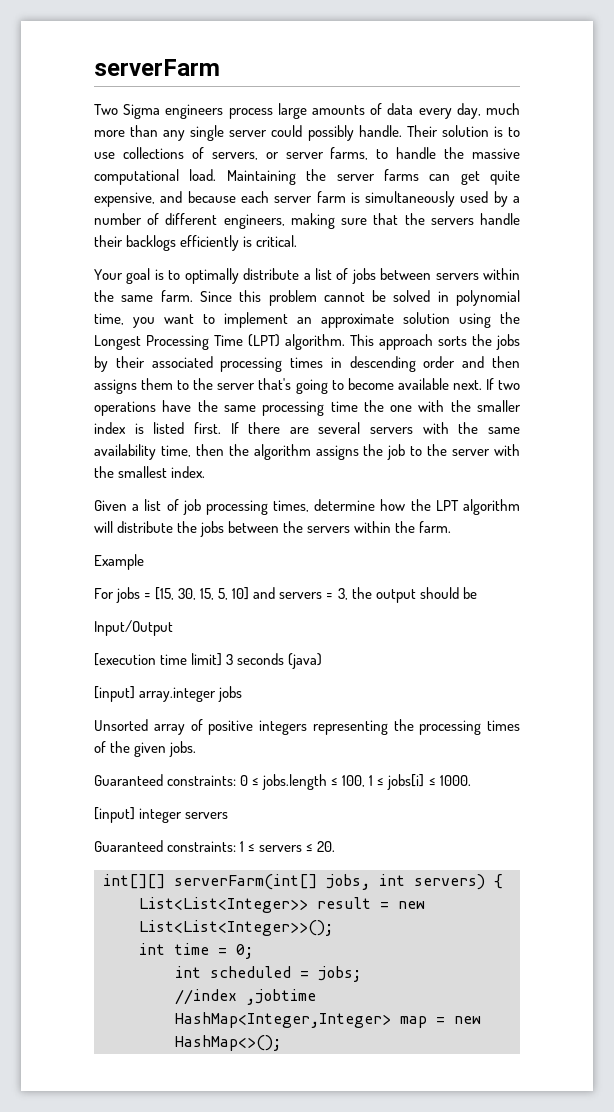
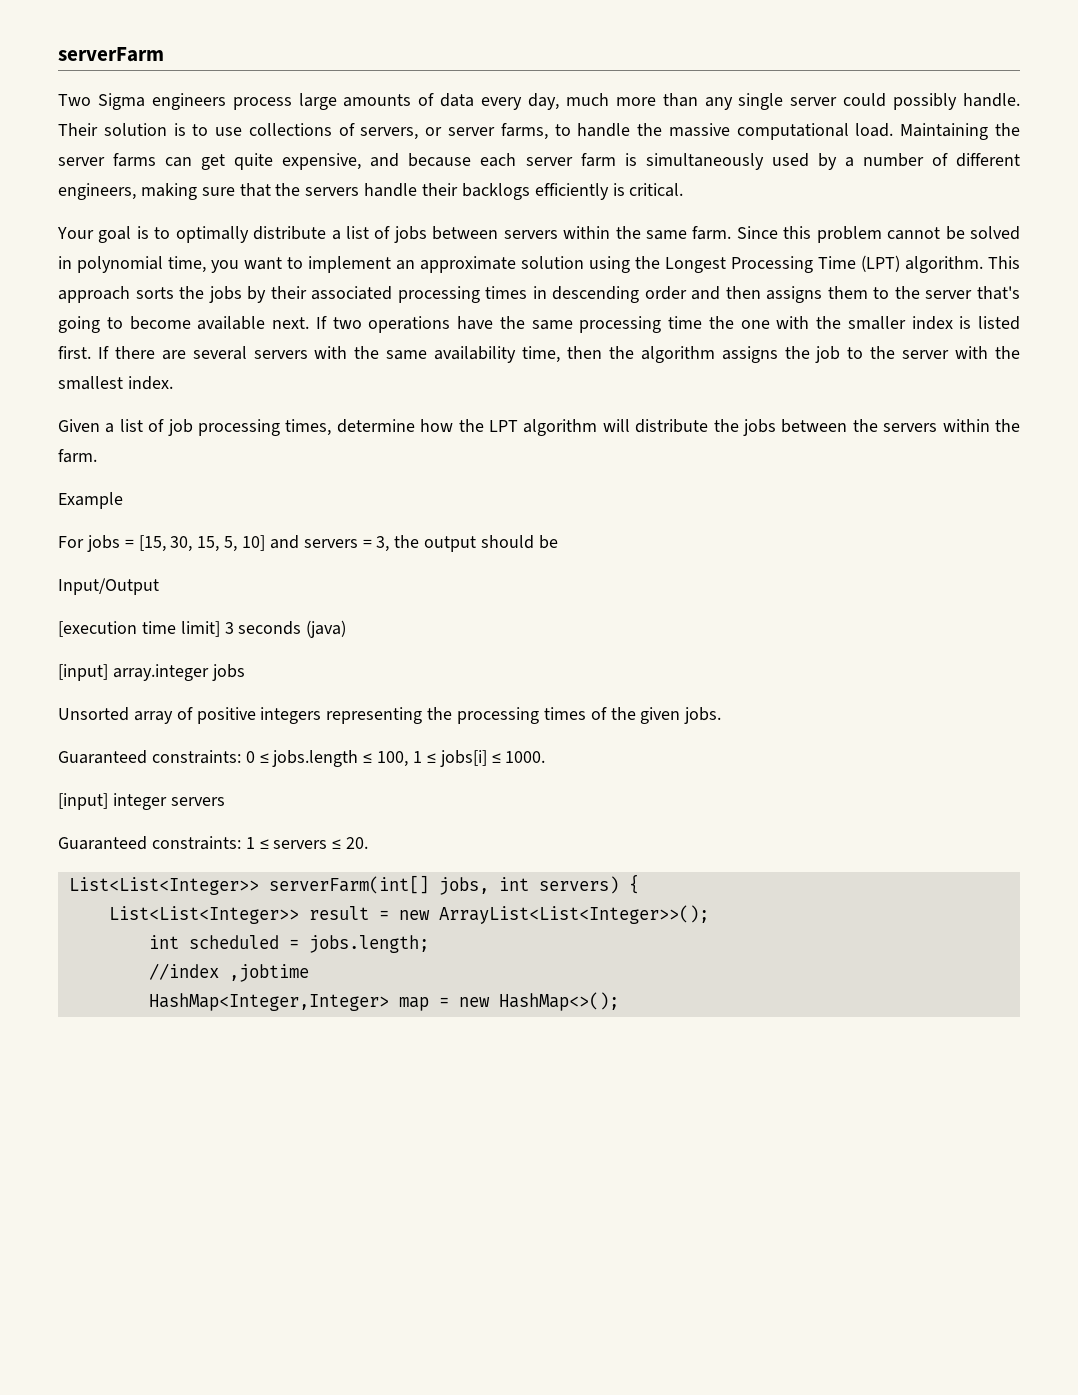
[103,874,165,889] int[][] -> [68,877,259,895] List<List<Integer>>
[139,920,333,936] [139,943,253,959] List<List<Integer>>(); // int time = 0; -> [438,905,709,924] ArrayList<List<Integer>>();
[318,966,361,982] jobs; -> [308,935,429,953] jobs.length;

